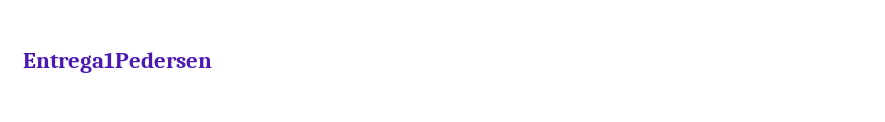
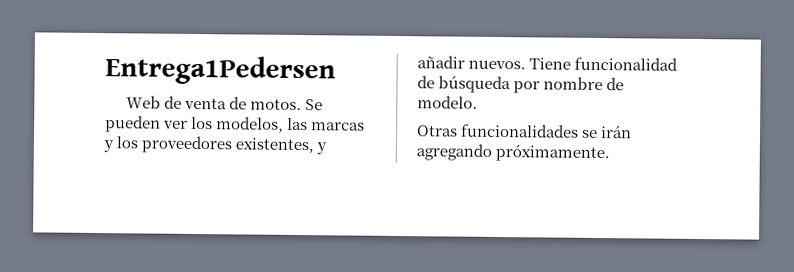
(212, 62) none -> [125,95,323,111] [105,115,366,133] [103,135,328,155] [417,55,679,71] [417,75,625,94] [417,95,478,109] [416,123,633,139] [416,143,611,163] // Web de venta de motos. Se pueden ver los modelos, las marcas y los proveedores existentes, y añadir nuevos. Tiene funcionalidad de búsqueda por nombre de modelo. // Otras funcionalidades se irán agregando próximamente.

